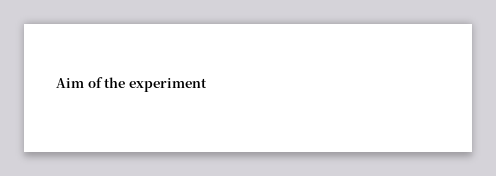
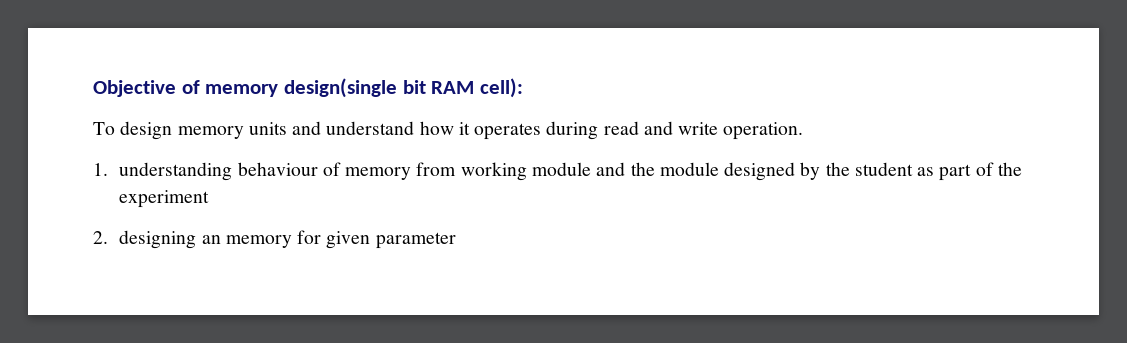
[56,77,207,92] Aim of the experiment -> [93,78,524,98] [93,121,804,140] [93,162,1022,181] [119,190,210,208] [93,230,456,249] Objective of memory design(single bit RAM cell): // To design memory units and understand how it operates during read and write operation. // 1. understanding behaviour of memory from working module and the module designed by the student as part of the experiment // 2. designing an memory for given parameter

